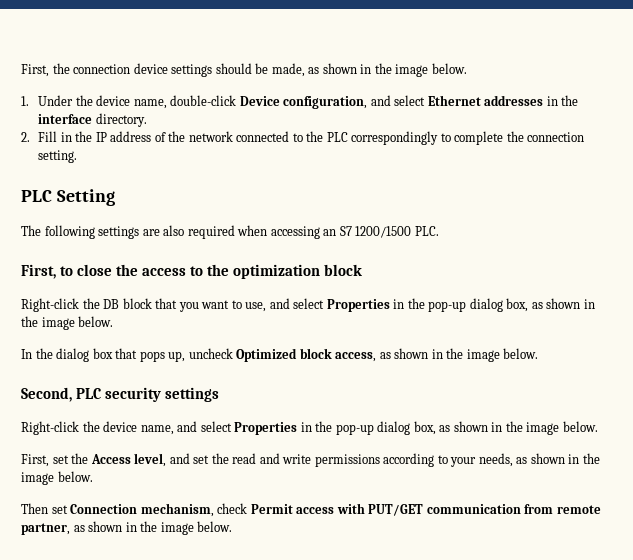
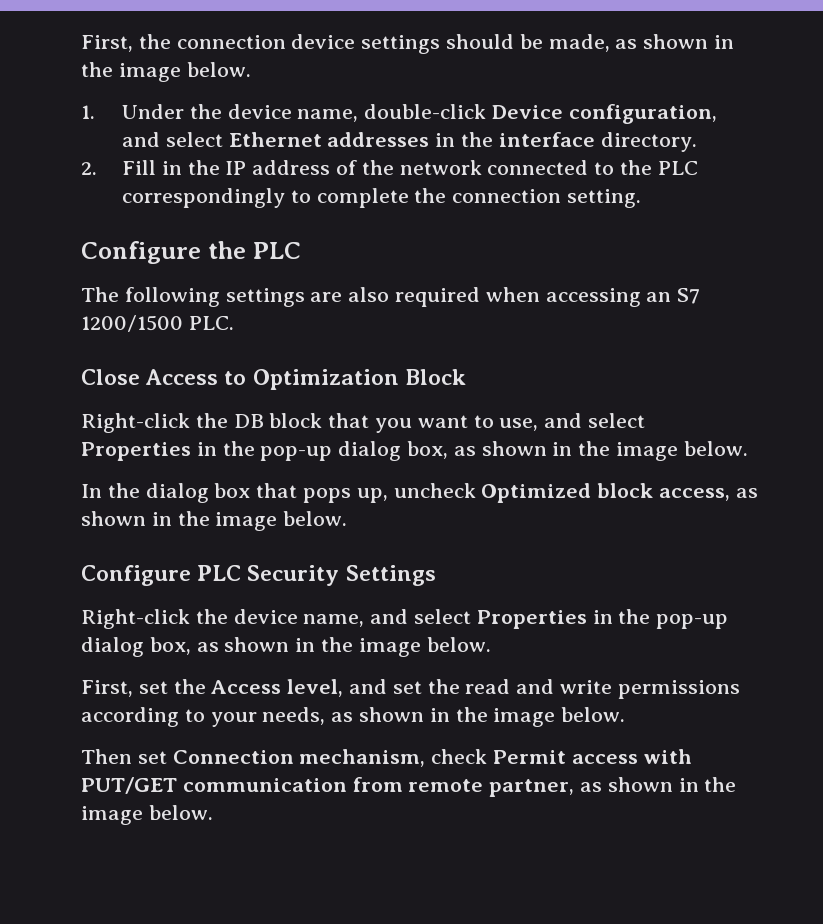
[21,189,115,206] PLC Setting -> [81,241,301,264] Configure the PLC
[21,264,363,279] First, to close the access to the optimization block -> [81,369,466,390] Close Access to Optimization Block
[21,387,220,402] Second, PLC security settings -> [81,565,436,586] Configure PLC Security Settings

